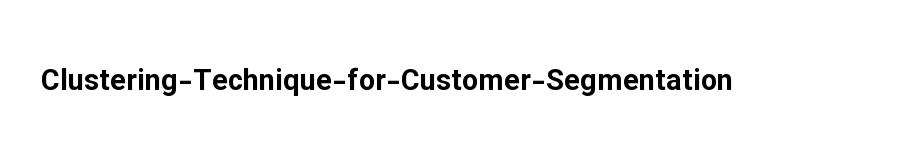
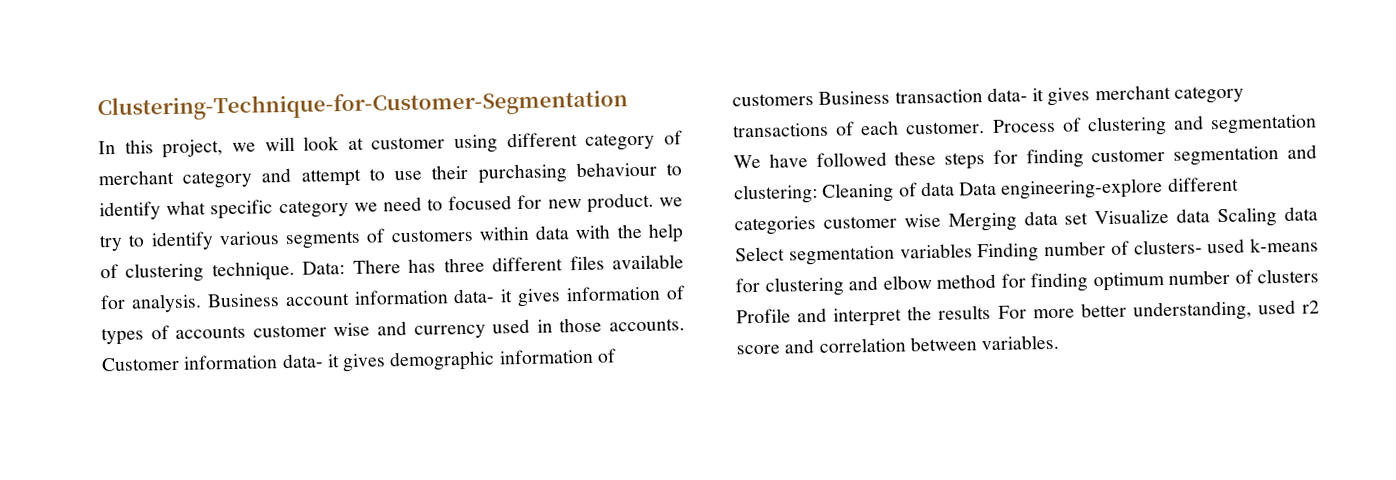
(733, 81) none -> [98,130,683,159] [98,161,682,189] [99,192,683,221] [99,223,684,252] [100,254,685,283] [100,285,687,313] [101,317,686,346] [101,348,617,373] [732,84,1244,107] [733,114,1317,138] [733,144,1317,170] [734,176,1239,205] [734,206,1318,236] [735,237,1319,266] [735,268,1319,297] [736,299,1320,327] [736,334,1060,355] // In this project, we will look at customer using different category of merchant category and attempt to use their purchasing behaviour to identify what specific category we need to focused for new product. we try to identify various segments of customers within data with the help of clustering technique. Data: There has three different files available for analysis. Business account information data- it gives information of types of accounts customer wise and currency used in those accounts. Customer information data- it gives demographic information of customers Business transaction data- it gives merchant category transactions of each customer. Process of clustering and segmentation We have followed these steps for finding customer segmentation and clustering: Cleaning of data Data engineering-explore different categories customer wise Merging data set Visualize data Scaling data Select segmentation variables Finding number of clusters- used k-means for clustering and elbow method for finding optimum number of clusters Profile and interpret the results For more better understanding, used r2 score and correlation between variables.

